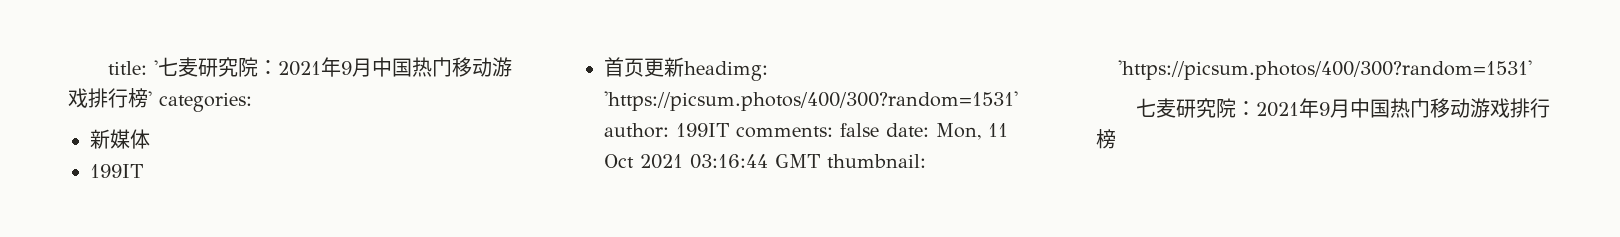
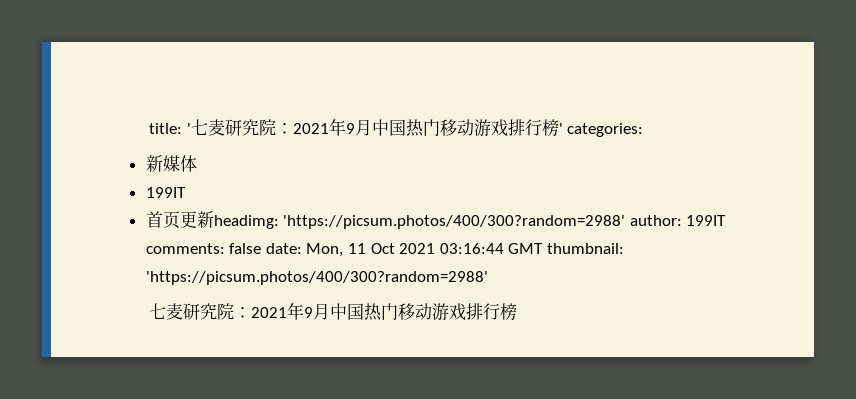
[604,91,1018,111] 'https://picsum.photos/400/300?random=1531' -> [283,215,626,229] 'https://picsum.photos/400/300?random=2988'
[1118,60,1532,80] 'https://picsum.photos/400/300?random=1531' -> [145,271,488,285] 'https://picsum.photos/400/300?random=2988'

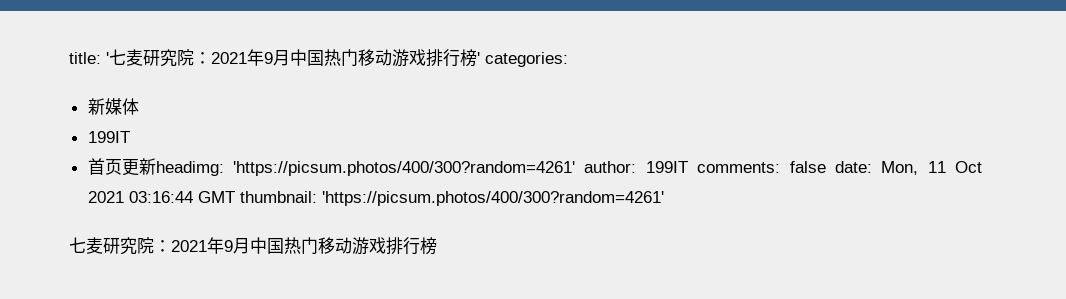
[283,215,626,229] 'https://picsum.photos/400/300?random=2988' -> [233,161,576,176] 'https://picsum.photos/400/300?random=4261'
[145,271,488,285] 'https://picsum.photos/400/300?random=2988' -> [321,191,664,206] 'https://picsum.photos/400/300?random=4261'

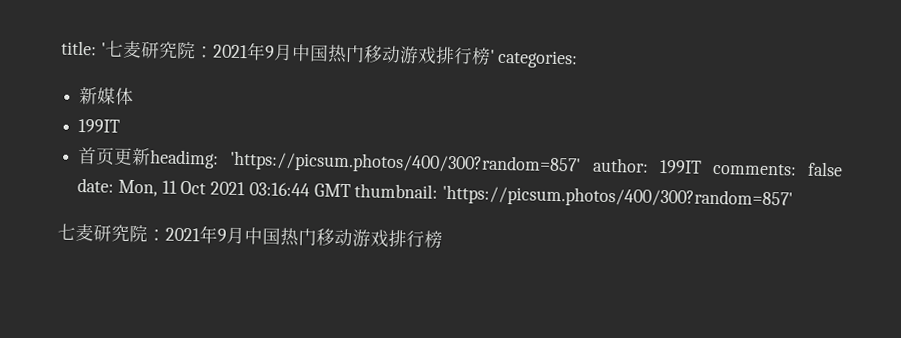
[233,161,576,176] 'https://picsum.photos/400/300?random=4261' -> [229,150,582,176] 'https://picsum.photos/400/300?random=857'
[321,191,664,206] 'https://picsum.photos/400/300?random=4261' -> [442,184,794,210] 'https://picsum.photos/400/300?random=857'

